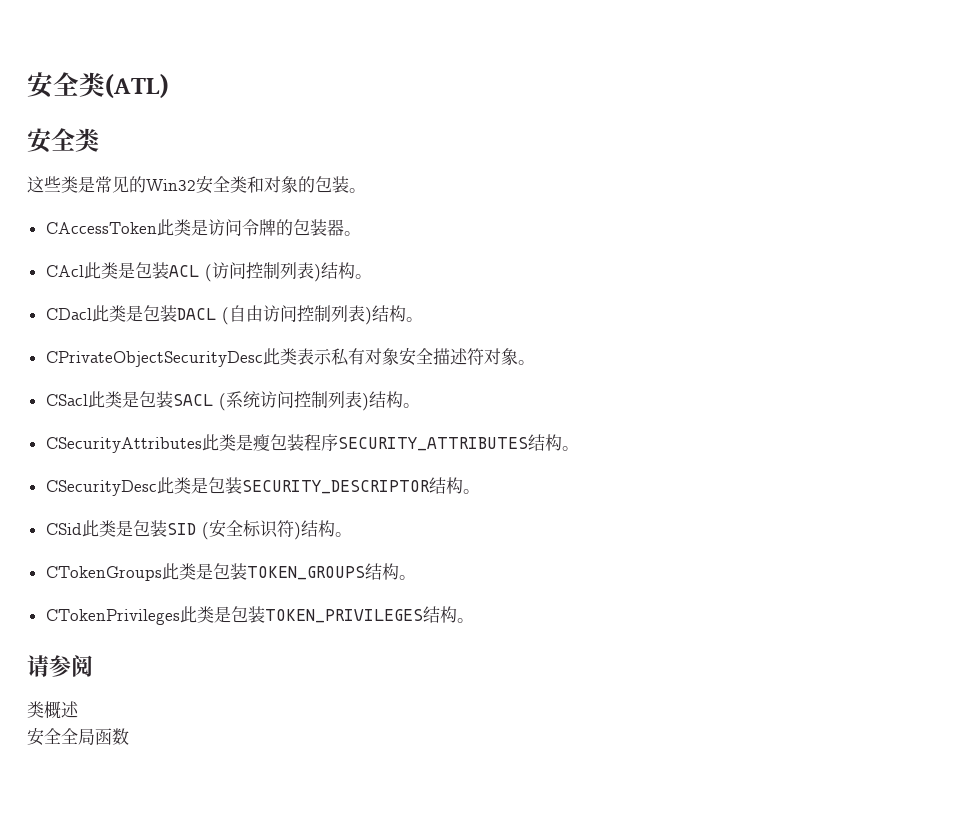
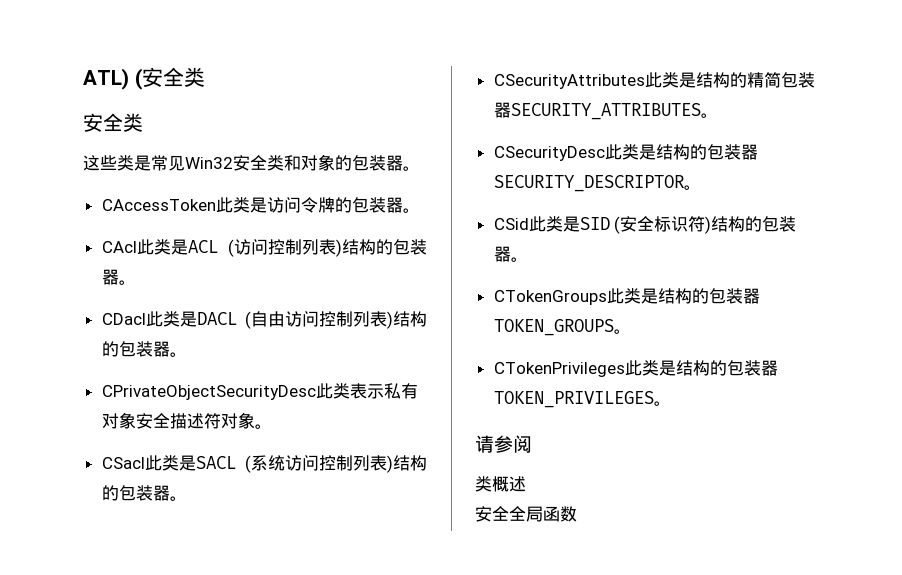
[27,72,169,98] 安全类(ATL) -> [83,67,205,90] ATL) (安全类
[129,176,146,193] 的 -> (185, 163) none
(349, 184) none -> [386,155,403,171] 器
[134,262,169,279] 包装 -> (188, 247) none
(355, 270) none -> [376,239,427,255] [101,269,119,285] 的包装器
[142,305,177,322] 包装 -> (197, 319) none
(406, 313) none -> [101,341,170,357] 的包装器
[138,391,173,408] 包装 -> (196, 463) none
(403, 399) none -> [101,485,170,501] 的包装器
[252,434,562,451] 瘦包装程序SECURITY_ATTRIBUTES结构 -> [695,72,815,88] [493,102,701,120] 结构的精简包装器SECURITY_ATTRIBUTES
[207,477,463,494] 包装SECURITY_DESCRIPTOR结构 -> [655,144,758,160] [493,175,684,192] 结构的包装器SECURITY_DESCRIPTOR
[132,520,167,537] 包装 -> (580, 224) none
(335, 528) none -> [745,216,797,232] [493,246,511,262] 的包装器
[212,563,399,580] 包装TOKEN_GROUPS结构 -> [657,288,760,304] [493,319,614,336] 结构的包装器TOKEN_GROUPS
[230,606,457,623] 包装TOKEN_PRIVILEGES结构 -> [675,360,778,376] [493,391,654,408] 结构的包装器TOKEN_PRIVILEGES

